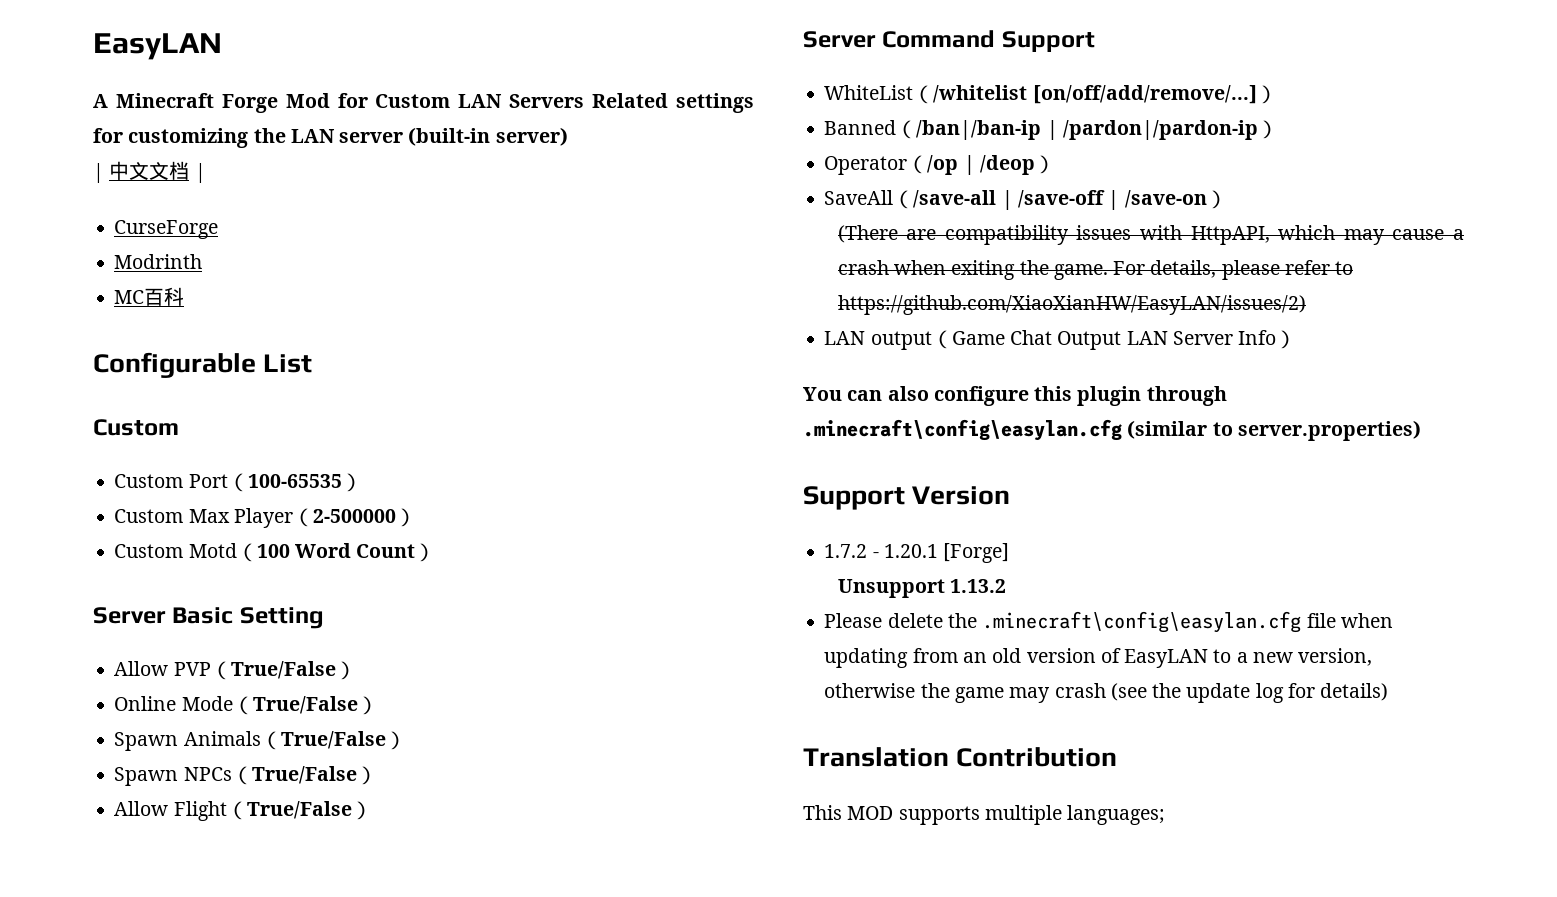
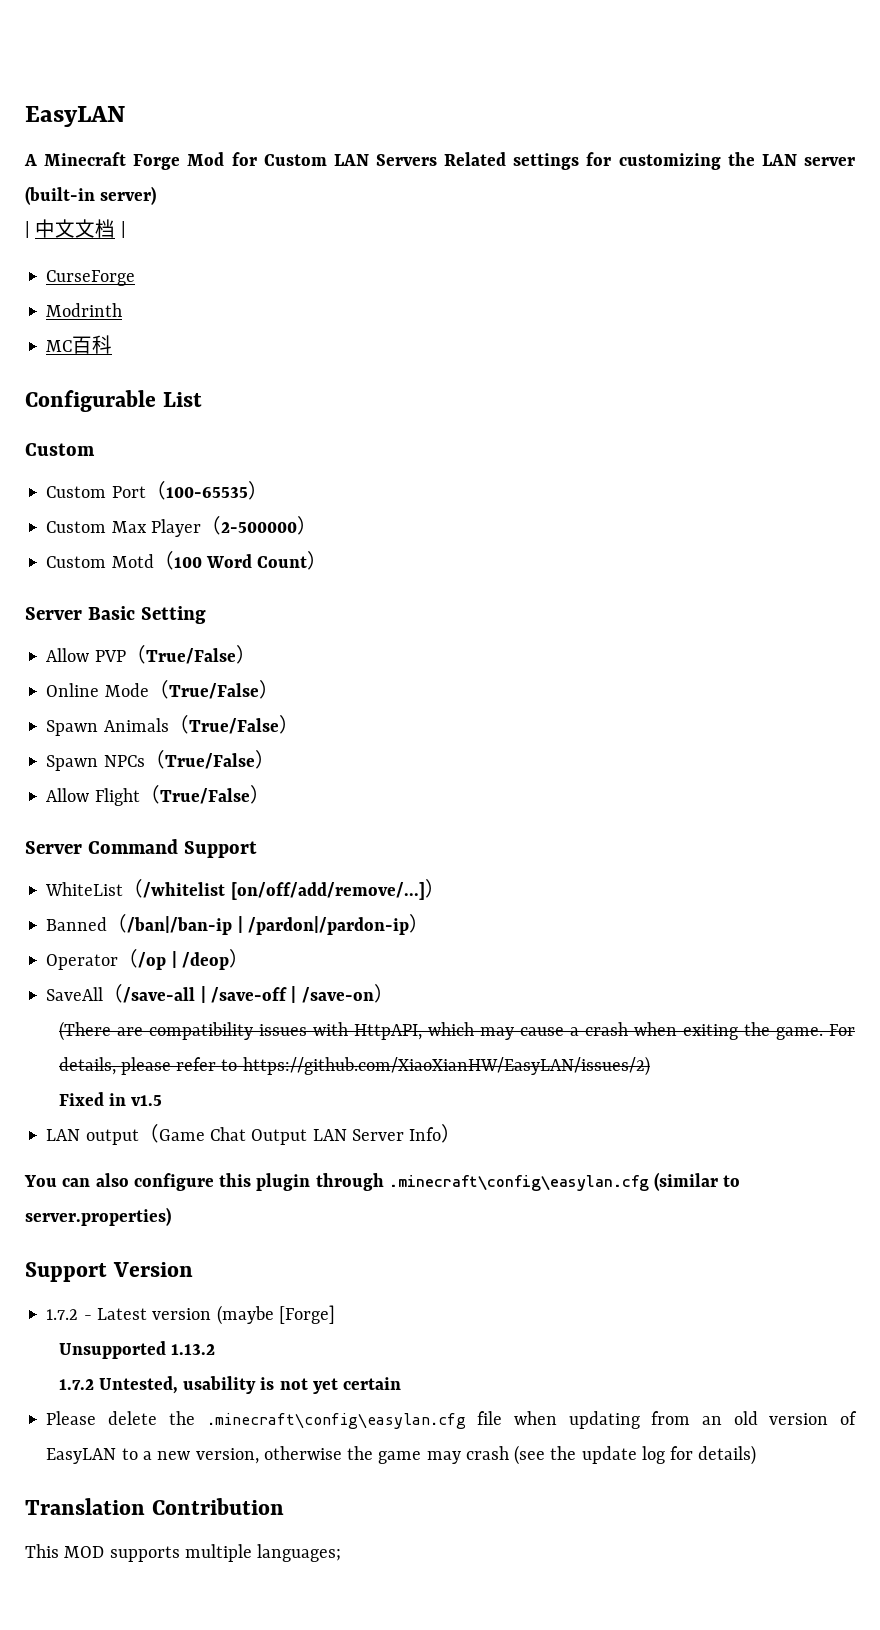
(1306, 305) none -> [58,1092,163,1106] // Fixed in v1.5
[883,544,938,558] 1.20.1 -> [96,1305,274,1325] Latest version (maybe
[837,579,945,598] Unsupport -> [58,1341,166,1359] Unsupported
(1006, 586) none -> [58,1376,402,1394] // 1.7.2 Untested, usability is not yet certain

